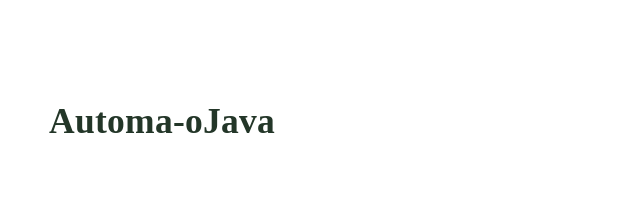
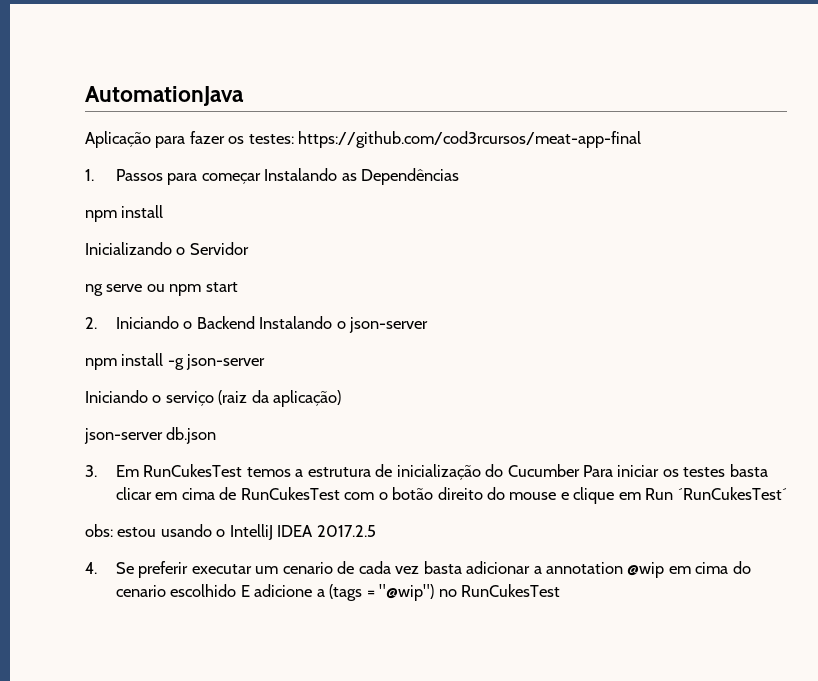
[49,109,275,133] Automa-oJava -> [85,86,244,106] [85,131,642,148] [85,168,460,185] [85,205,164,222] [85,242,249,255] [85,282,238,296] [85,316,429,333] [85,353,266,370] [85,390,342,407] [84,427,217,444] [85,464,768,480] [115,487,787,504] [85,524,376,540] [85,561,751,578] [115,584,561,601] AutomationJava // Aplicação para fazer os testes: https://github.com/cod3rcursos/meat-app-final // 1. Passos para começar Instalando as Dependências // npm install // Inicializando o Servidor // ng serve ou npm start // 2. Iniciando o Backend Instalando o json-server // npm install -g json-server // Iniciando o serviço (raiz da aplicação) // json-server db.json // 3. Em RunCukesTest temos a estrutura de inicialização do Cucumber Para iniciar os testes basta clicar em cima de RunCukesTest com o botão direito do mouse e clique em Run ´RunCukesTest´ // obs: estou usando o IntelliJ IDEA 2017.2.5 // 4. Se preferir executar um cenario de cada vez basta adicionar a annotation @wip em cima do cenario escolhido E adicione a (tags = "@wip") no RunCukesTest

